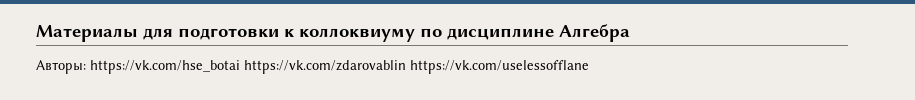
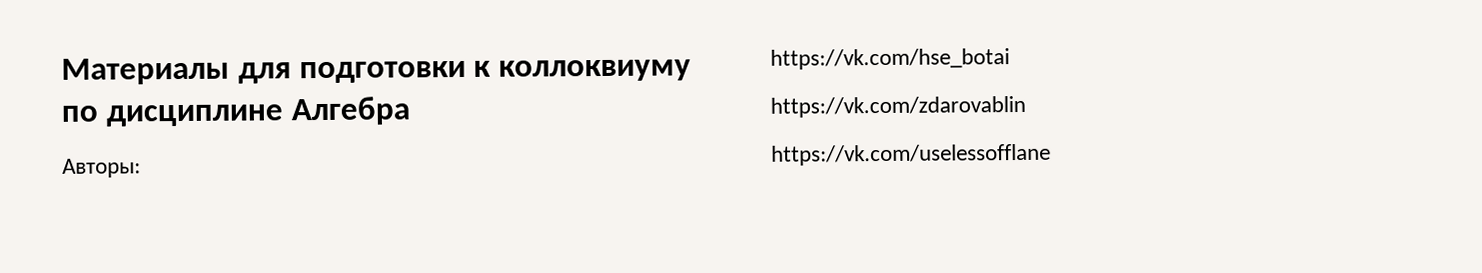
(86, 67) none -> (141, 168) //
(240, 67) none -> (1010, 59) //
(406, 67) none -> (1026, 106) //

